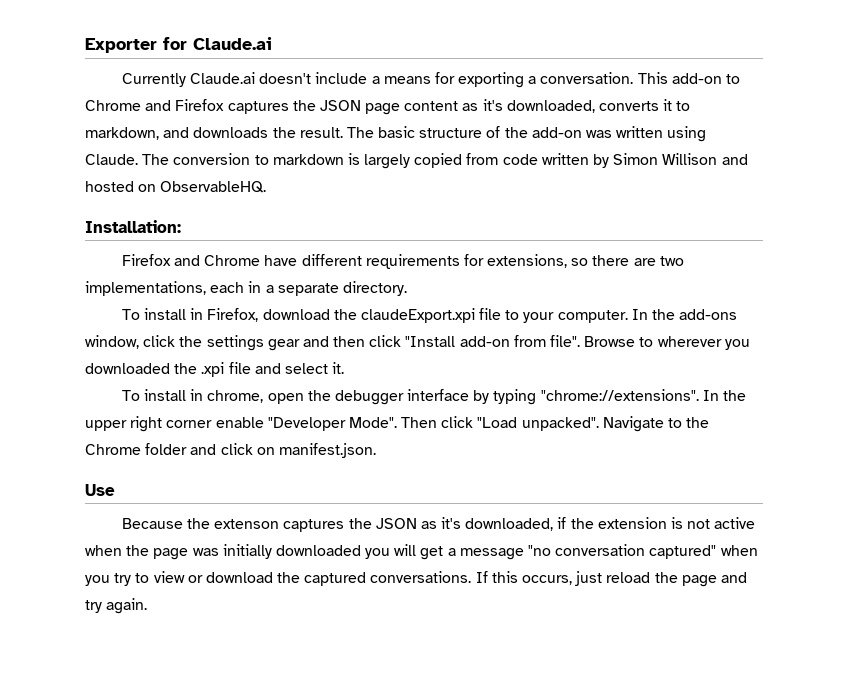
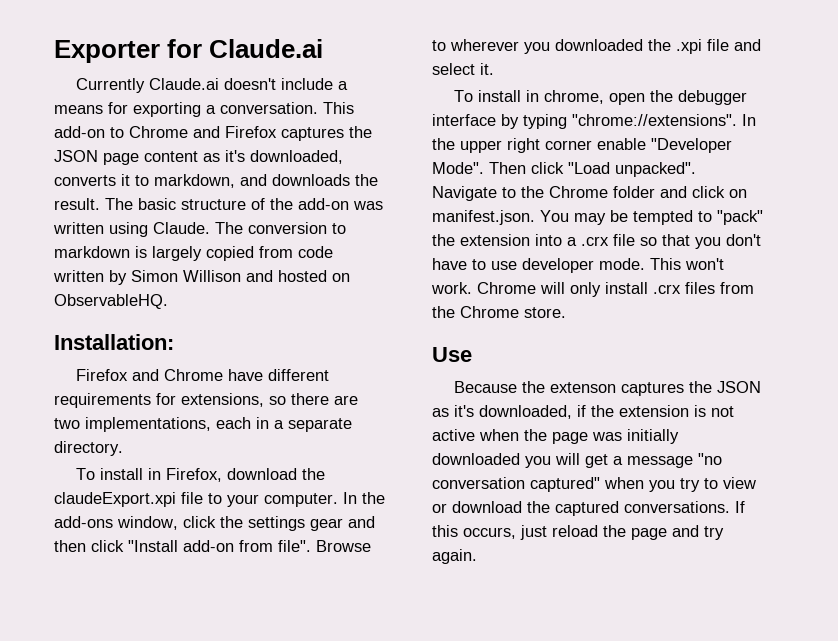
(376, 450) none -> [540,210,763,225] [432,234,761,249] [432,258,724,273] [431,282,754,297] [432,306,566,318] You may be tempted to "pack" the extension into a .crx file so that you don't have to use developer mode. This won't work. Chrome will only install .crx files from the Chrome store.

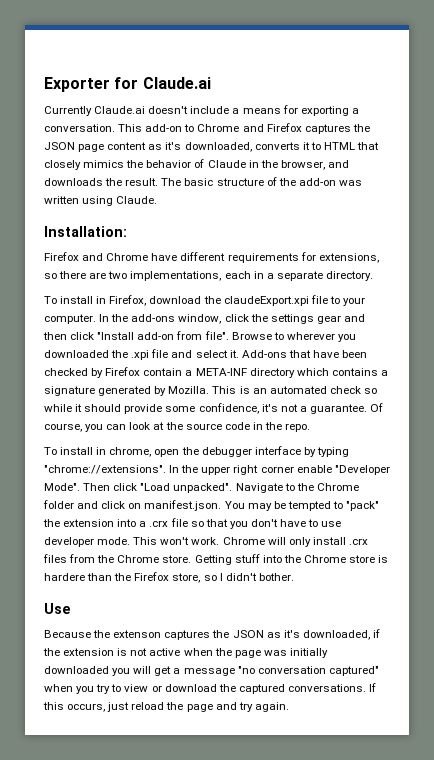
[154,174,235,188] markdown, -> [323,142,380,150] [44,159,325,170] HTML that closely mimics the behavior of Claude in the browser,
[215,222,346,234] [54,246,333,261] [53,270,350,285] [54,294,168,309] The conversion to markdown is largely copied from code written by Simon Willison and hosted on ObservableHQ. -> (158, 200) none
(494, 69) none -> [241,350,368,358] [44,367,388,378] [44,386,377,396] [44,403,384,414] [44,422,311,432] Add-ons that have been checked by Firefox contain a META-INF directory which contains a signature generated by Mozilla. This is an automated check so while it should provide some confidence, it's not a guarantee. Of course, you can look at the source code in the repo.
(566, 312) none -> [194,554,389,565] [44,572,294,583] Getting stuff into the Chrome store is hardere than the Firefox store, so I didn't bother.

